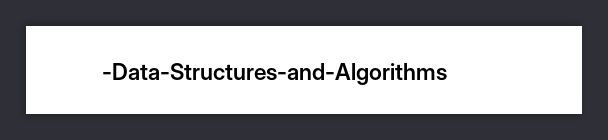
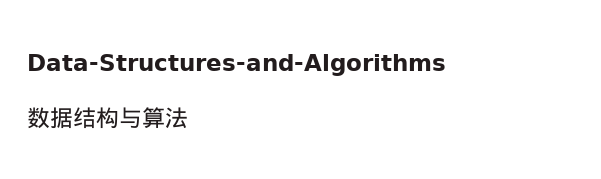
[102,63,447,85] -Data-Structures-and-Algorithms -> [27,54,446,76] [27,107,188,129] Data-Structures-and-Algorithms // 数据结构与算法

